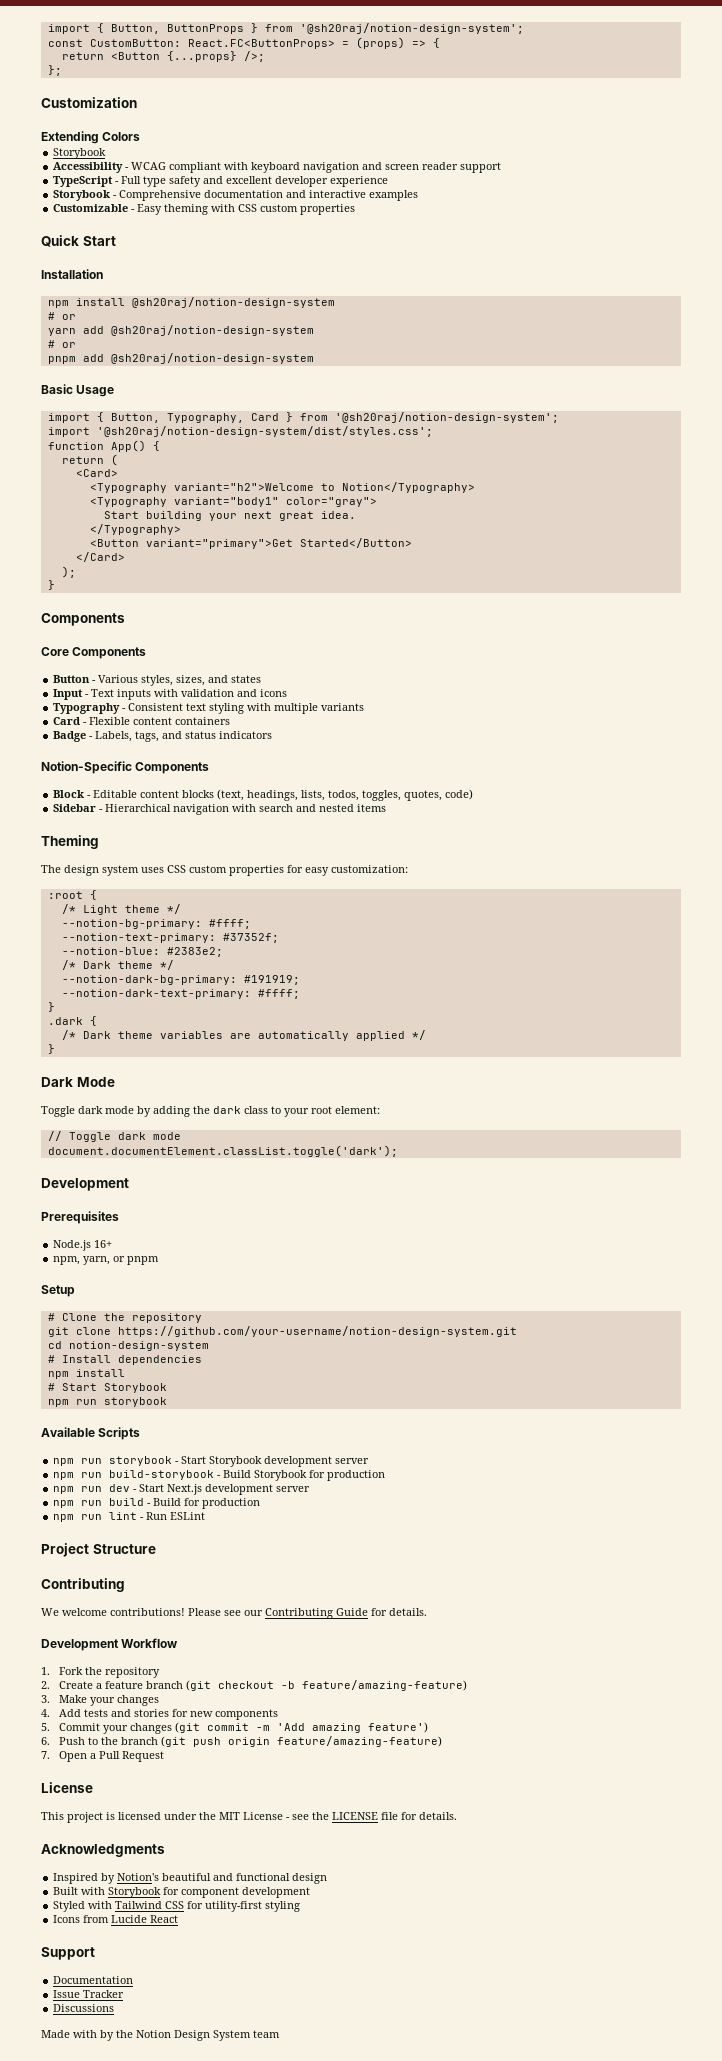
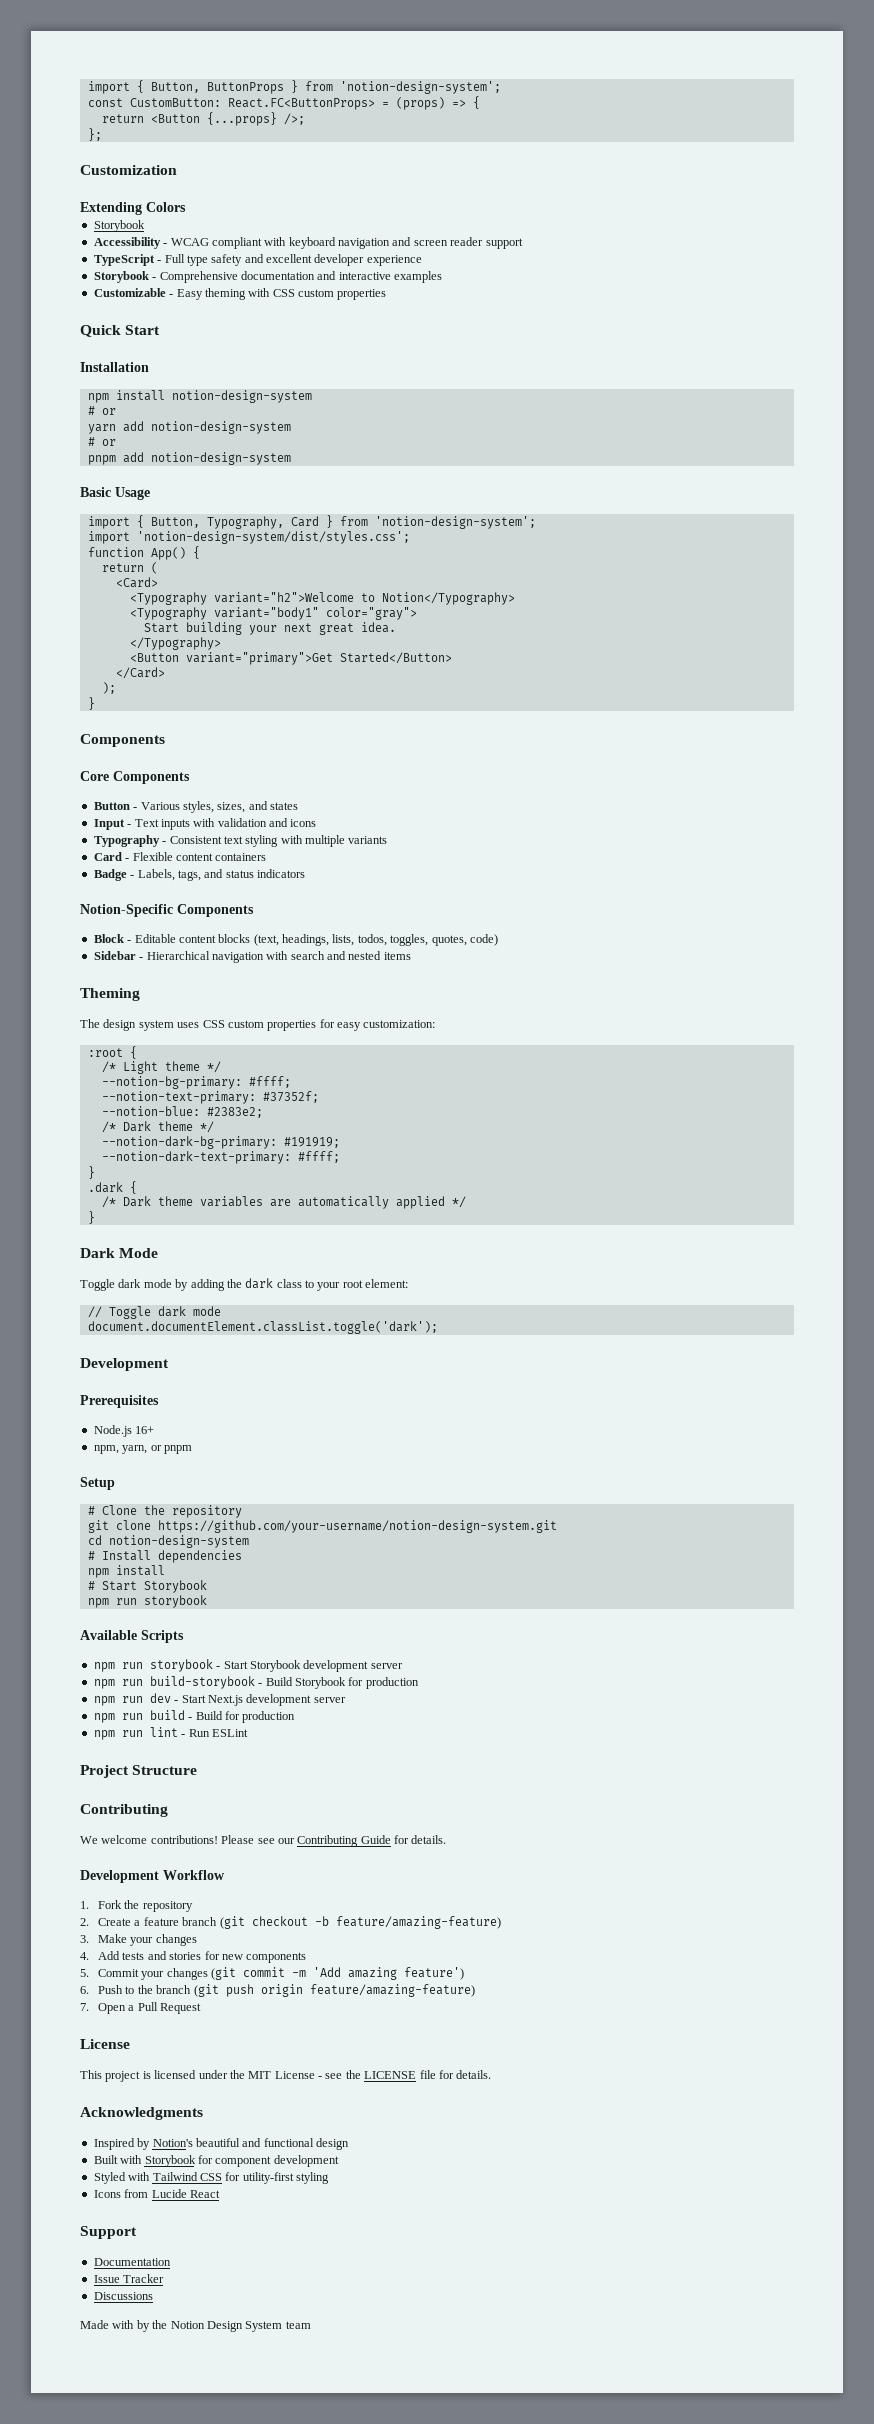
[299,23,524,34] '@sh20raj/notion-design-system'; -> [339,81,501,94] 'notion-design-system';
[131,297,335,308] @sh20raj/notion-design-system -> [171,390,312,403] notion-design-system
[110,325,314,336] @sh20raj/notion-design-system -> [150,421,291,434] notion-design-system
[110,353,314,364] @sh20raj/notion-design-system -> [150,452,291,465] notion-design-system
[334,412,559,423] [47,426,433,437] '@sh20raj/notion-design-system'; // import '@sh20raj/notion-design-system/dist/styles.css'; -> [374,516,536,529] [87,531,410,544] 'notion-design-system'; // import 'notion-design-system/dist/styles.css';

